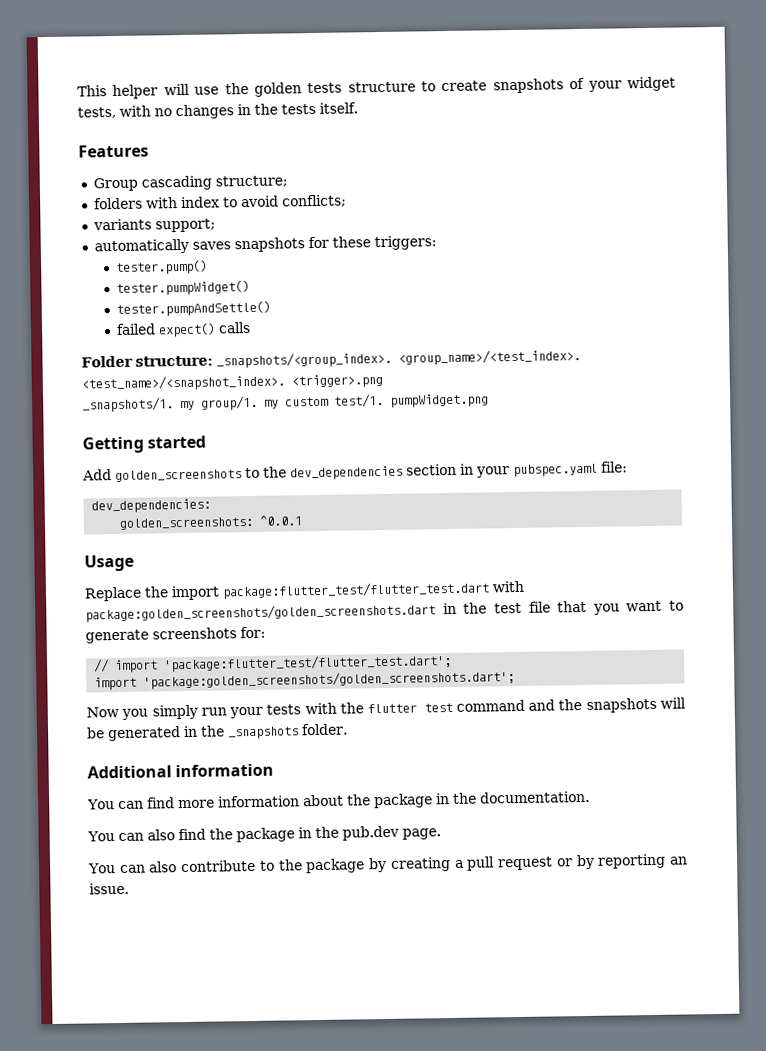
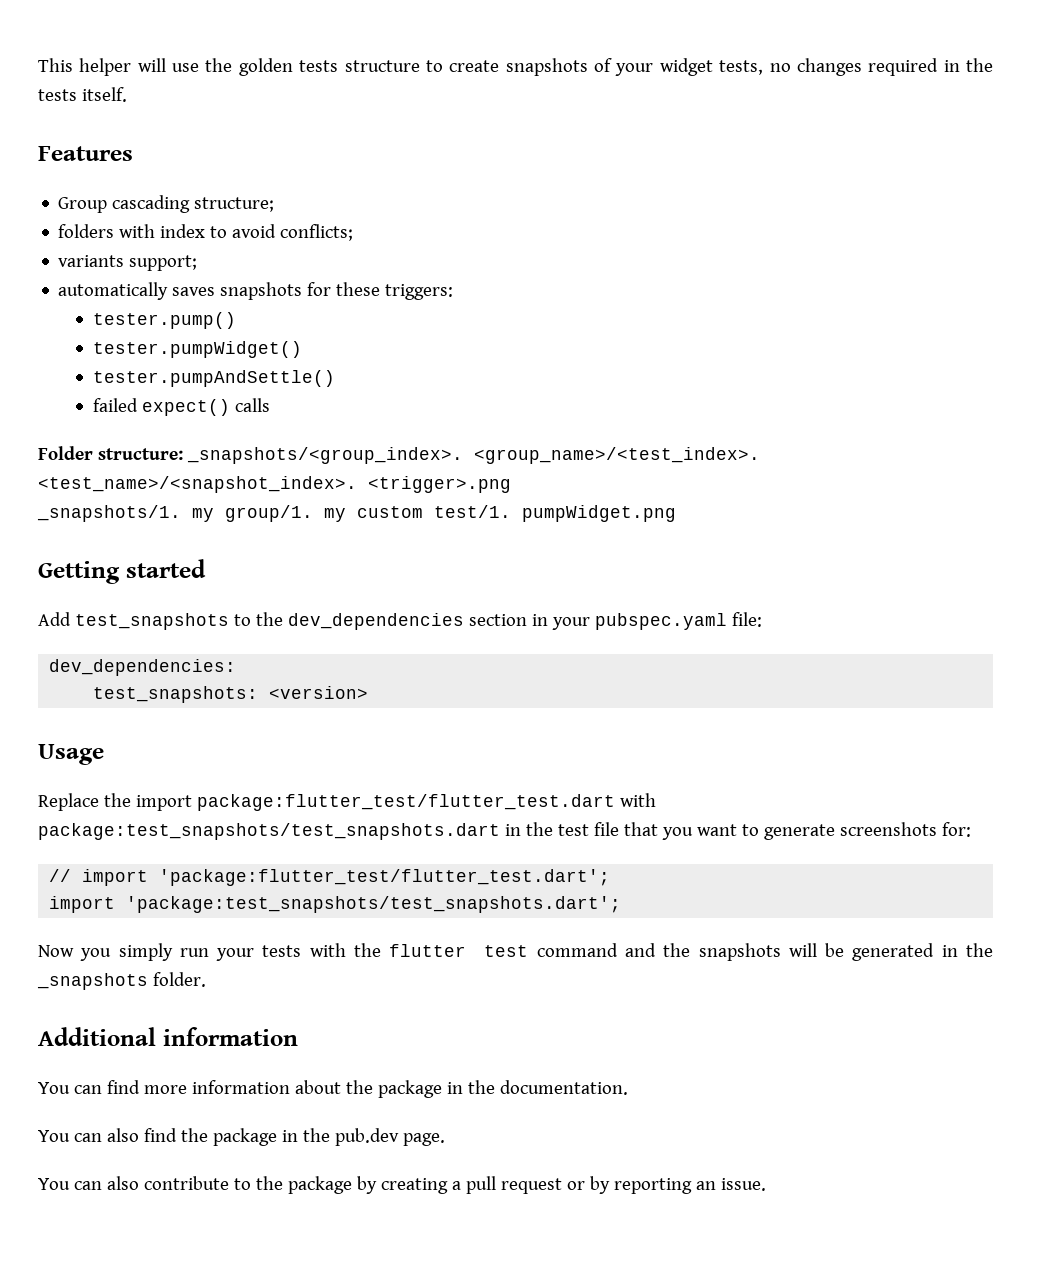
[119,105,151,117] with -> (764, 67) none
(234, 112) none -> [868,58,939,76] required
[115,469,242,483] golden_screenshots -> [74,613,229,630] test_snapshots
[119,515,303,530] golden_screenshots: ^0.0.1 -> [93,686,369,703] test_snapshots: <version>
[85,603,436,623] package:golden_screenshots/golden_screenshots.dart -> [38,823,500,840] package:test_snapshots/test_snapshots.dart
[143,670,516,690] 'package:golden_screenshots/golden_screenshots.dart'; -> [126,896,622,913] 'package:test_snapshots/test_snapshots.dart';

